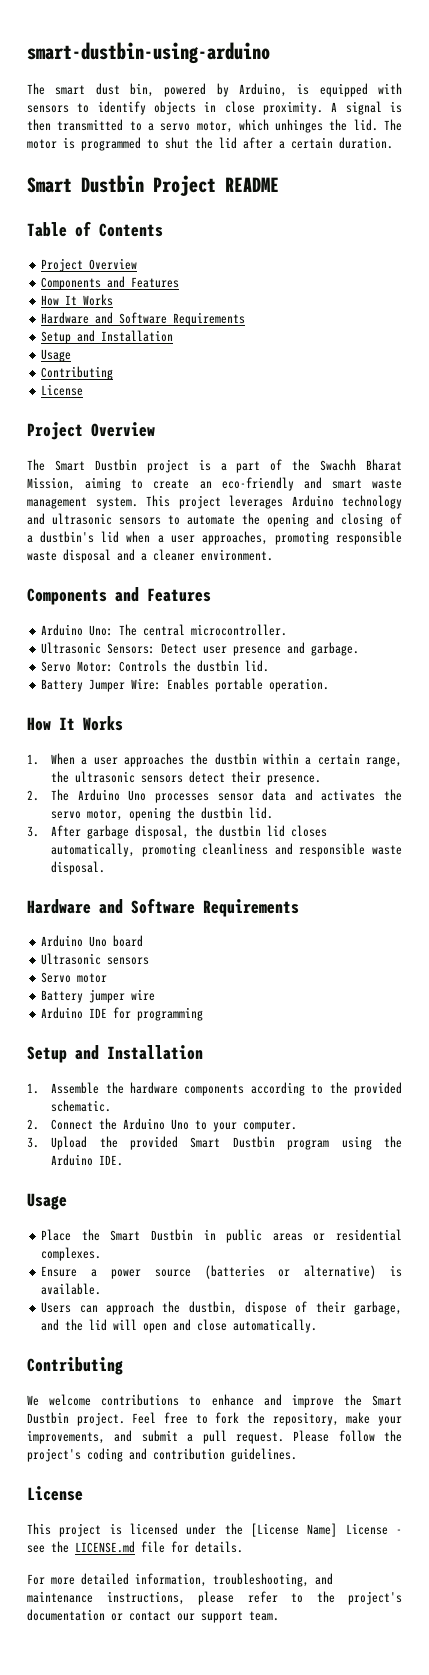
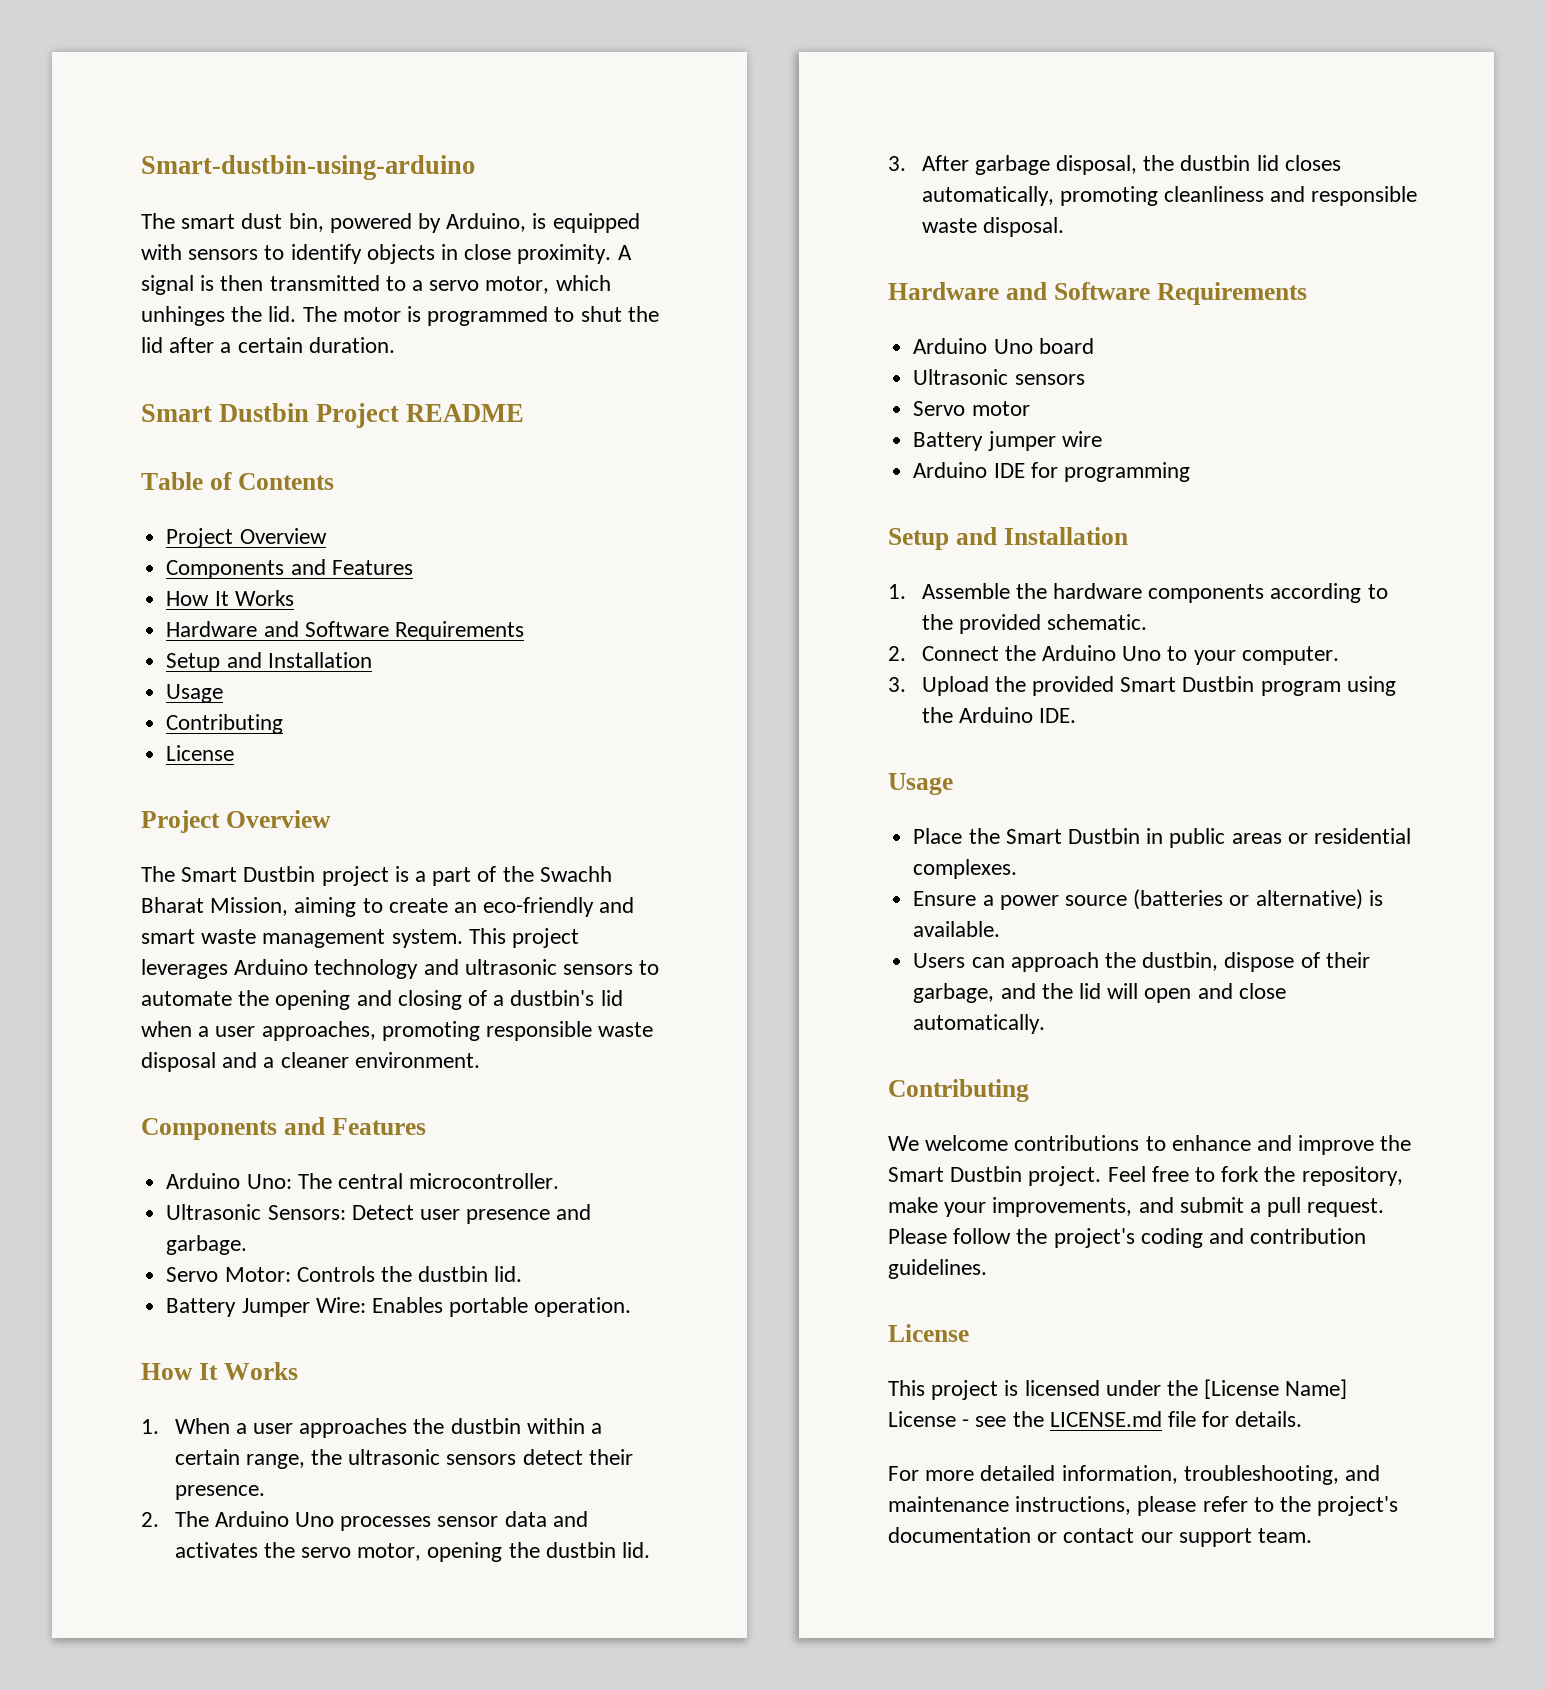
[27,42,270,64] smart-dustbin-using-arduino -> [141,155,475,180] Smart-dustbin-using-arduino

